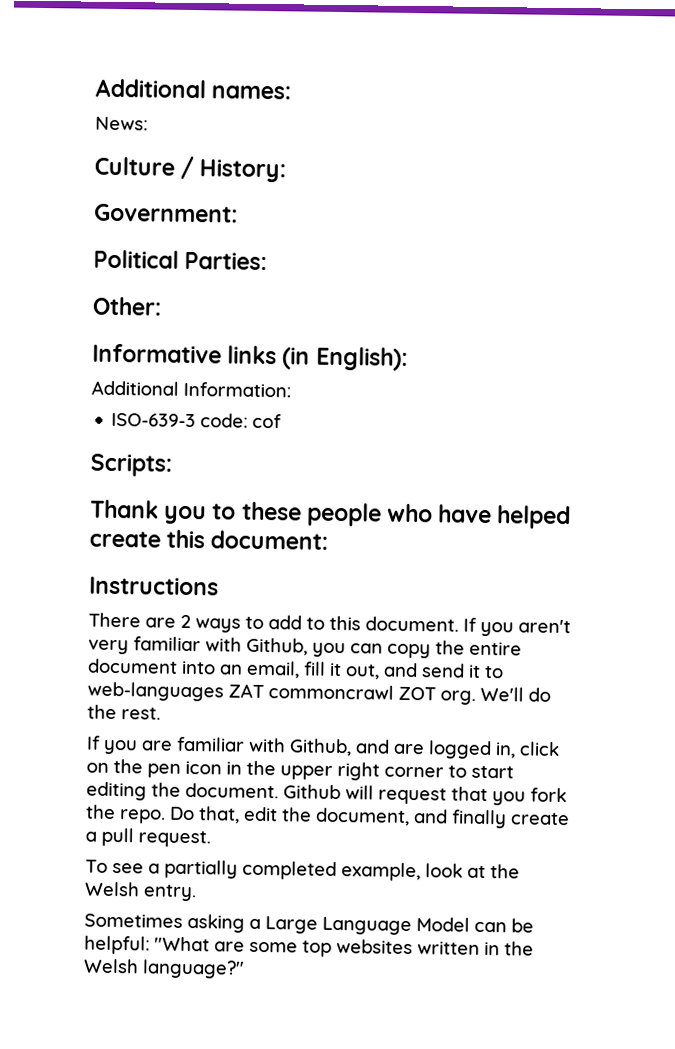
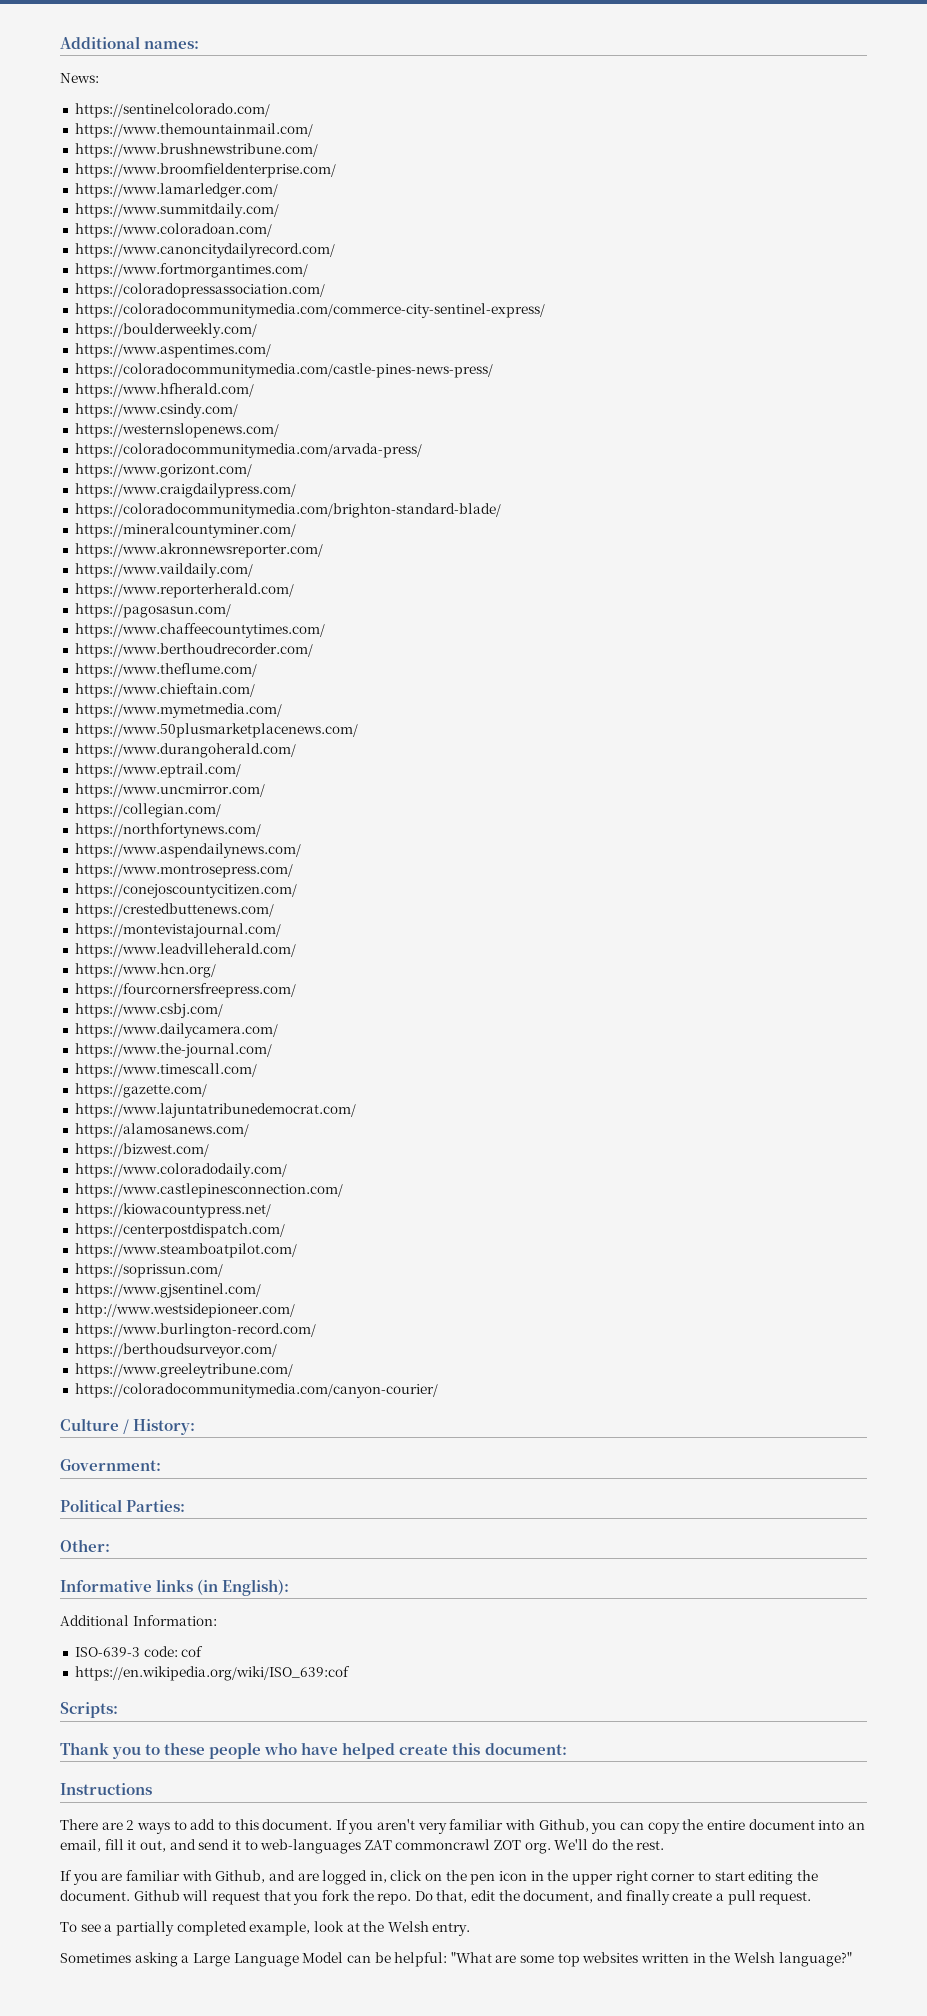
(148, 123) none -> [74,103,270,118] [74,123,313,138] [74,143,318,158] [74,163,336,178] [74,183,278,198] [74,203,279,218] [74,223,272,238] [74,243,335,258] [74,263,308,278] [74,283,325,298] [74,303,545,318] [74,323,257,338] [74,343,271,358] [74,363,493,378] [74,383,254,398] [74,403,238,418] [74,423,279,438] [74,443,422,458] [74,463,252,478] [74,483,296,498] [74,503,501,518] [74,523,296,538] [74,543,323,558] [74,563,253,578] [74,583,294,598] [74,603,231,618] [74,623,325,638] [74,643,313,658] [74,663,257,678] [74,683,255,698] [74,703,282,718] [74,723,358,738] [74,743,296,758] [74,763,241,778] [74,783,265,798] [74,803,221,818] [74,823,261,838] [74,843,301,858] [74,863,293,878] [74,883,297,898] [74,903,274,918] [74,923,281,938] [74,943,296,958] [74,963,216,978] [74,983,296,998] [74,1003,223,1018] [74,1023,278,1038] [74,1043,272,1058] [74,1063,257,1078] [74,1083,207,1098] [74,1103,356,1118] [74,1123,249,1138] [74,1143,209,1158] [74,1163,287,1178] [74,1183,343,1198] [74,1203,271,1218] [74,1223,285,1238] [74,1243,297,1258] [74,1263,223,1278] [74,1283,261,1298] [74,1303,295,1318] [74,1323,316,1338] [74,1343,277,1358] [74,1363,293,1378] [74,1383,438,1398] // https://sentinelcolorado.com/ // https://www.themountainmail.com/ // https://www.brushnewstribune.com/ // https://www.broomfieldenterprise.com/ // https://www.lamarledger.com/ // https://www.summitdaily.com/ // https://www.coloradoan.com/ // https://www.canoncitydailyrecord.com/ // https://www.fortmorgantimes.com/ // https://coloradopressassociation.com/ // https://coloradocommunitymedia.com/commerce-city-sentinel-express/ // https://boulderweekly.com/ // https://www.aspentimes.com/ // https://coloradocommunitymedia.com/castle-pines-news-press/ // https://www.hfherald.com/ // https://www.csindy.com/ // https://westernslopenews.com/ // https://coloradocommunitymedia.com/arvada-press/ // https://www.gorizont.com/ // https://www.craigdailypress.com/ // https://coloradocommunitymedia.com/brighton-standard-blade/ // https://mineralcountyminer.com/ // https://www.akronnewsreporter.com/ // https://www.vaildaily.com/ // https://www.reporterherald.com/ // https://pagosasun.com/ // https://www.chaffeecountytimes.com/ // https://www.berthoudrecorder.com/ // https://www.theflume.com/ // https://www.chieftain.com/ // https://www.mymetmedia.com/ // https://www.50plusmarketplacenews.com/ // https://www.durangoherald.com/ // https://www.eptrail.com/ // https://www.uncmirror.com/ // https://collegian.com/ // https://northfortynews.com/ // https://www.aspendailynews.com/ // https://www.montrosepress.com/ // https://conejoscountycitizen.com/ // https://crestedbuttenews.com/ // https://montevistajournal.com/ // https://www.leadvilleherald.com/ // https://www.hcn.org/ // https://fourcornersfreepress.com/ // https://www.csbj.com/ // https://www.dailycamera.com/ // https://www.the-journal.com/ // https://www.timescall.com/ // https://gazette.com/ // https://www.lajuntatribunedemocrat.com/ // https://alamosanews.com/ // https://bizwest.com/ // https://www.coloradodaily.com/ // https://www.castlepinesconnection.com/ // https://kiowacountypress.net/ // https://centerpostdispatch.com/ // https://www.steamboatpilot.com/ // https://soprissun.com/ // https://www.gjsentinel.com/ // http://www.westsidepioneer.com/ // https://www.burlington-record.com/ // https://berthoudsurveyor.com/ // https://www.greeleytribune.com/ // https://coloradocommunitymedia.com/canyon-courier/
(283, 421) none -> [74,1666,350,1681] // https://en.wikipedia.org/wiki/ISO_639:cof

